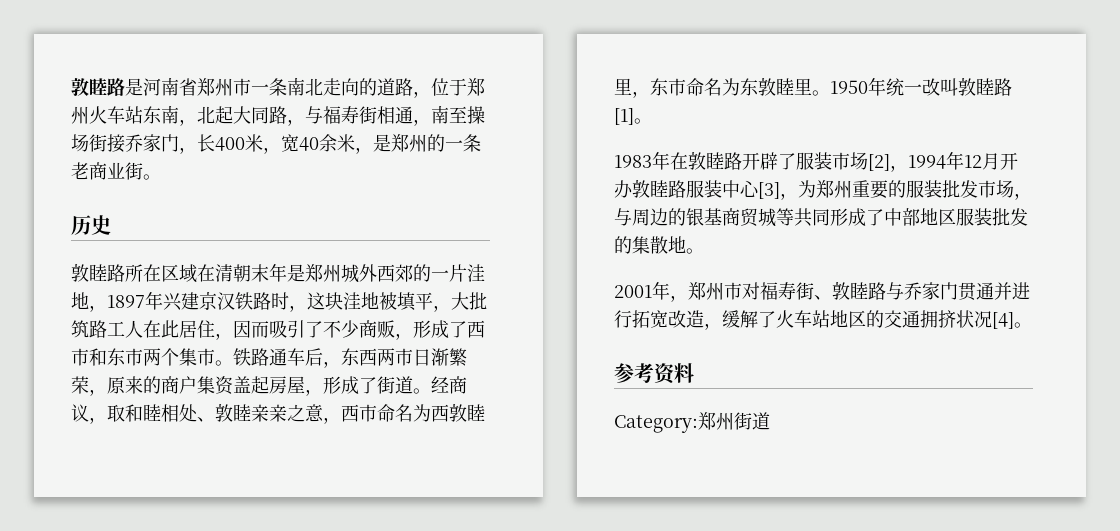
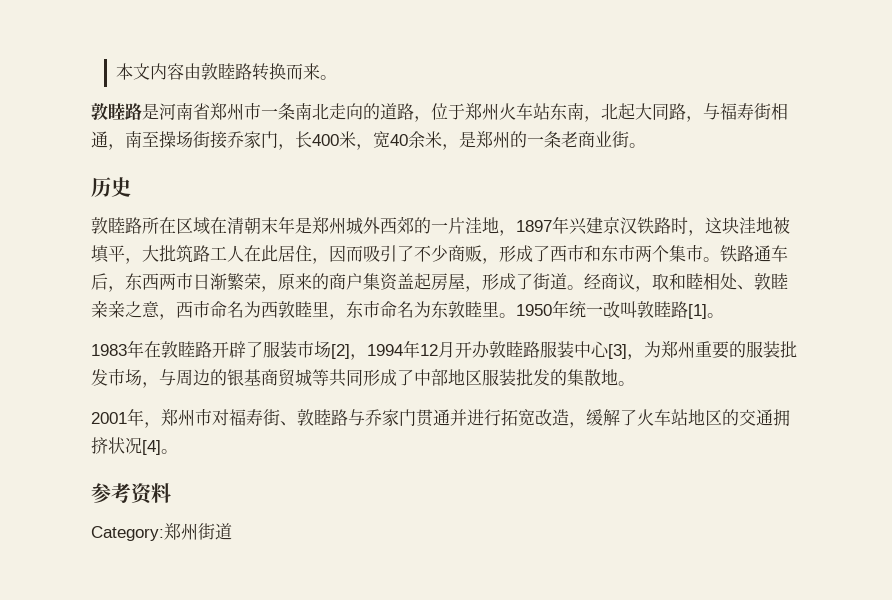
(71, 87) none -> [115,63,337,81] 本文内容由敦睦路转换而来。 //

